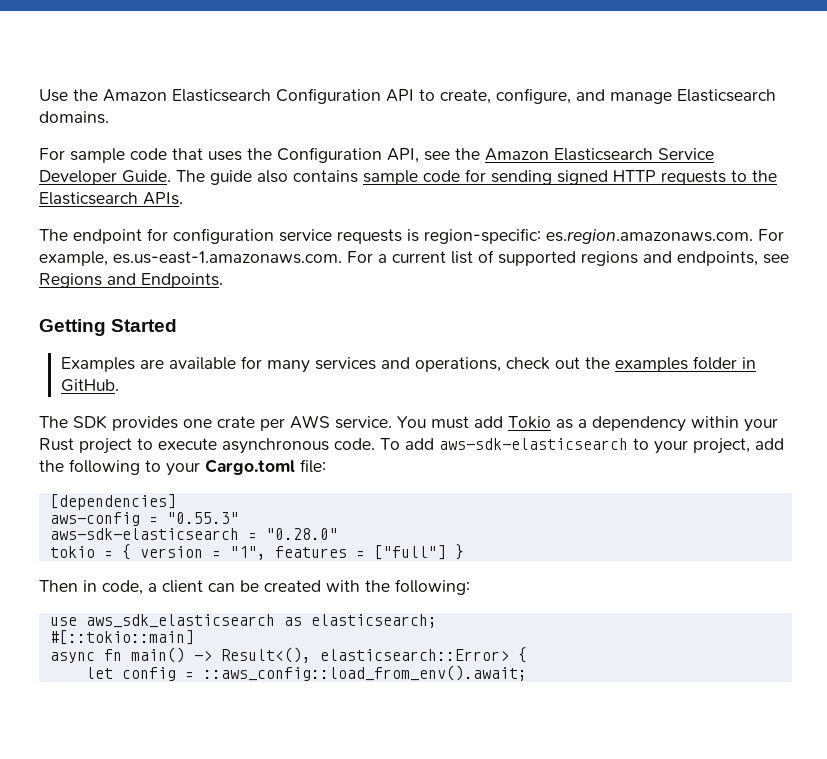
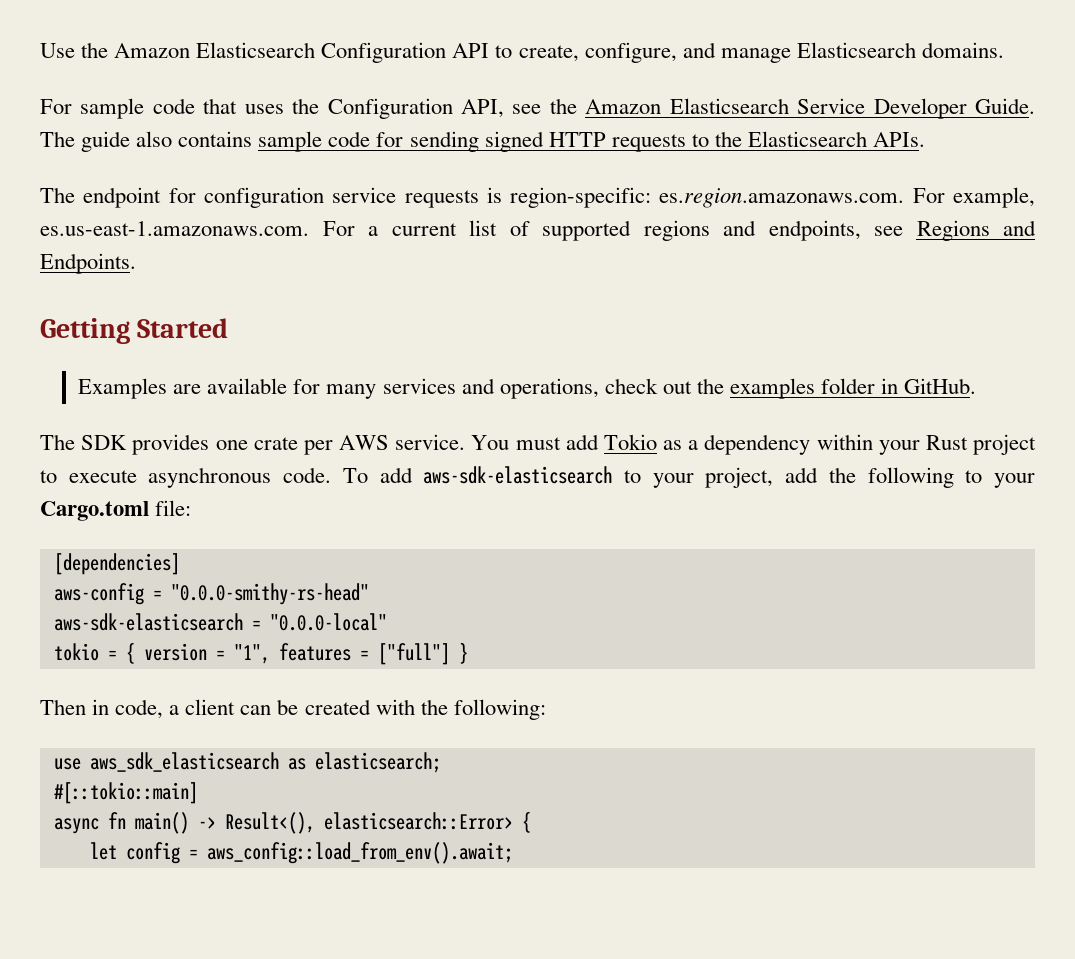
[166,512,239,524] "0.55.3" -> [170,583,369,605] "0.0.0-smithy-rs-head"
[265,528,338,540] "0.28.0" -> [269,613,387,631] "0.0.0-local"
[202,665,527,681] ::aws_config::load_from_env().await; -> [206,842,513,864] aws_config::load_from_env().await;

